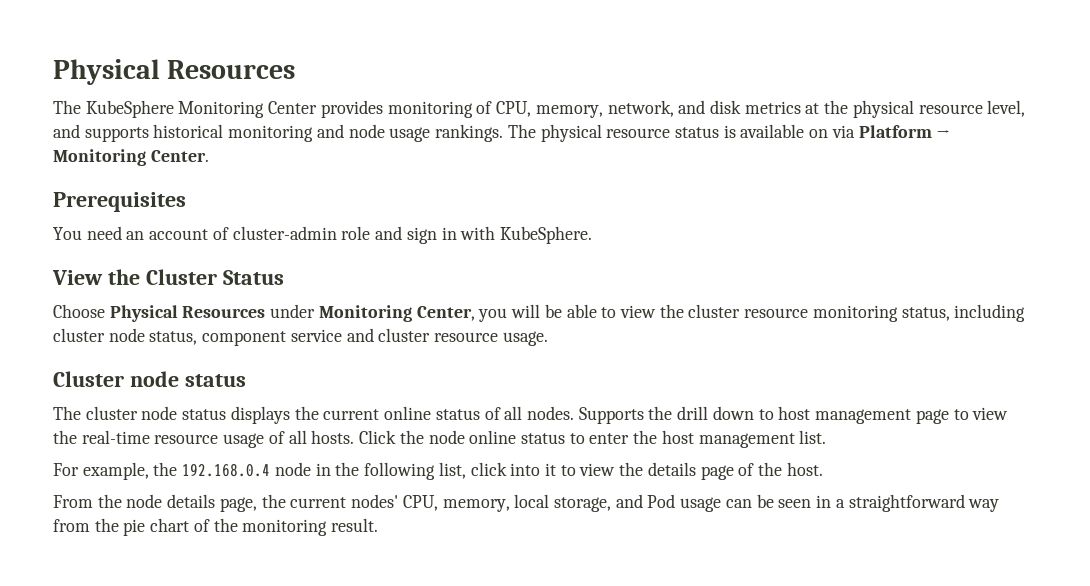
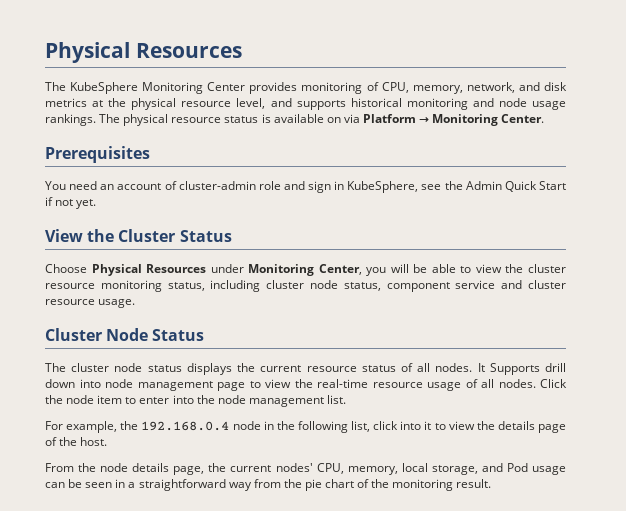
[460,226,592,244] with KubeSphere. -> [347,181,566,193] [45,197,97,209] KubeSphere, see the Admin Quick Start if not yet.
[129,371,246,387] node status -> [106,328,205,341] Node Status
[384,406,432,420] online -> [306,366,357,372] resource
[578,406,811,424] Supports the drill down to host -> [477,363,566,375] [45,379,133,388] It Supports drill down into node
[311,430,355,444] hosts. -> [498,379,536,388] nodes.
[469,430,694,444] online status to enter the host -> [97,395,246,404] item to enter into the node

